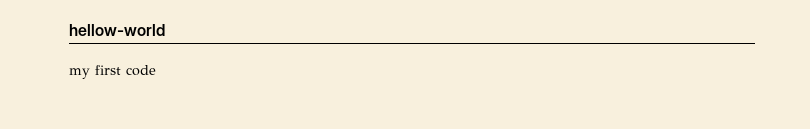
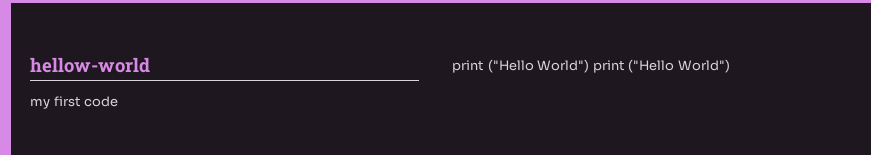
(156, 70) none -> [452,59,730,73] // print ("Hello World") print ("Hello World")

